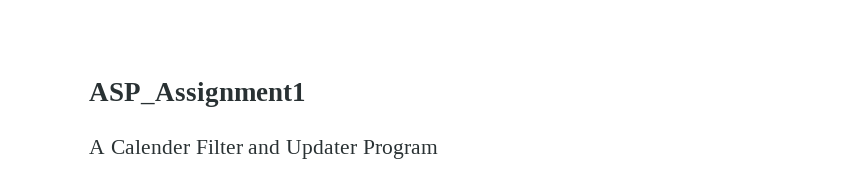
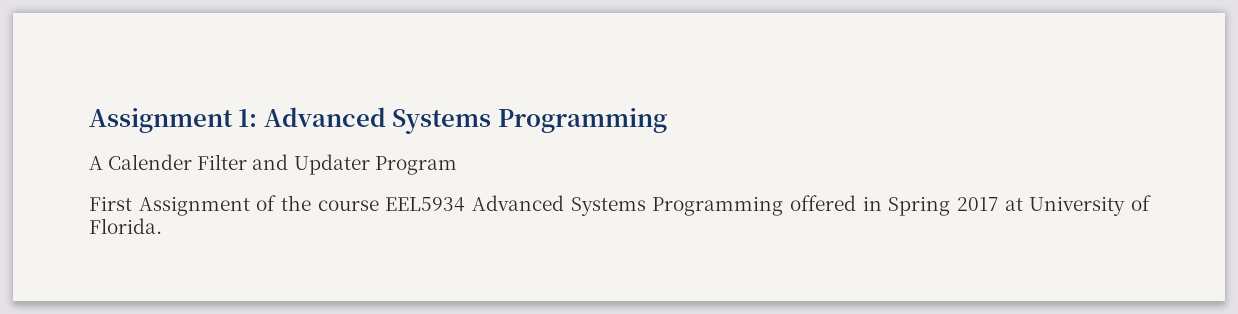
[89,82,306,107] ASP_Assignment1 -> [89,107,667,134] Assignment 1: Advanced Systems Programming
(439, 149) none -> [89,195,1151,216] [89,218,162,234] // First Assignment of the course EEL5934 Advanced Systems Programming offered in Spring 2017 at University of Florida.

